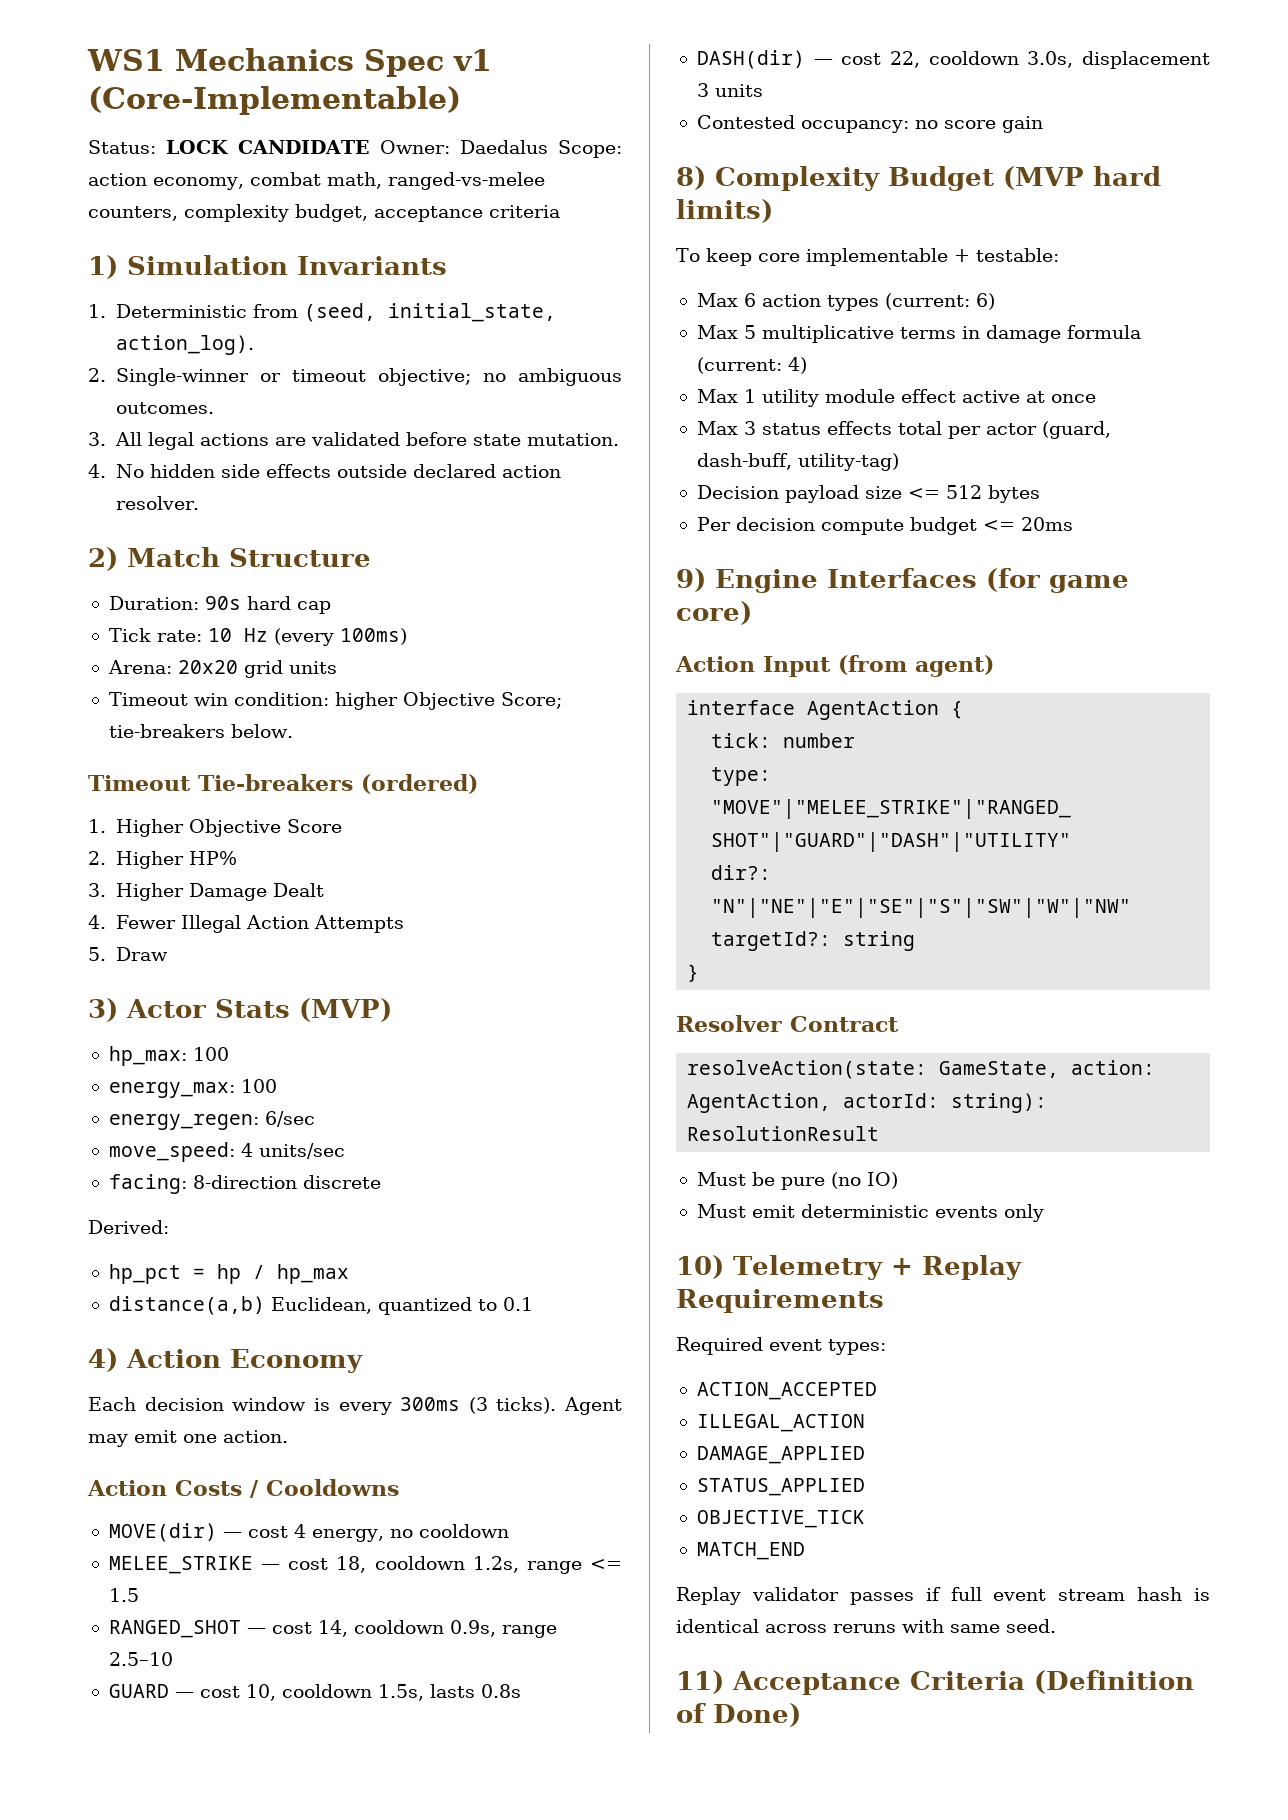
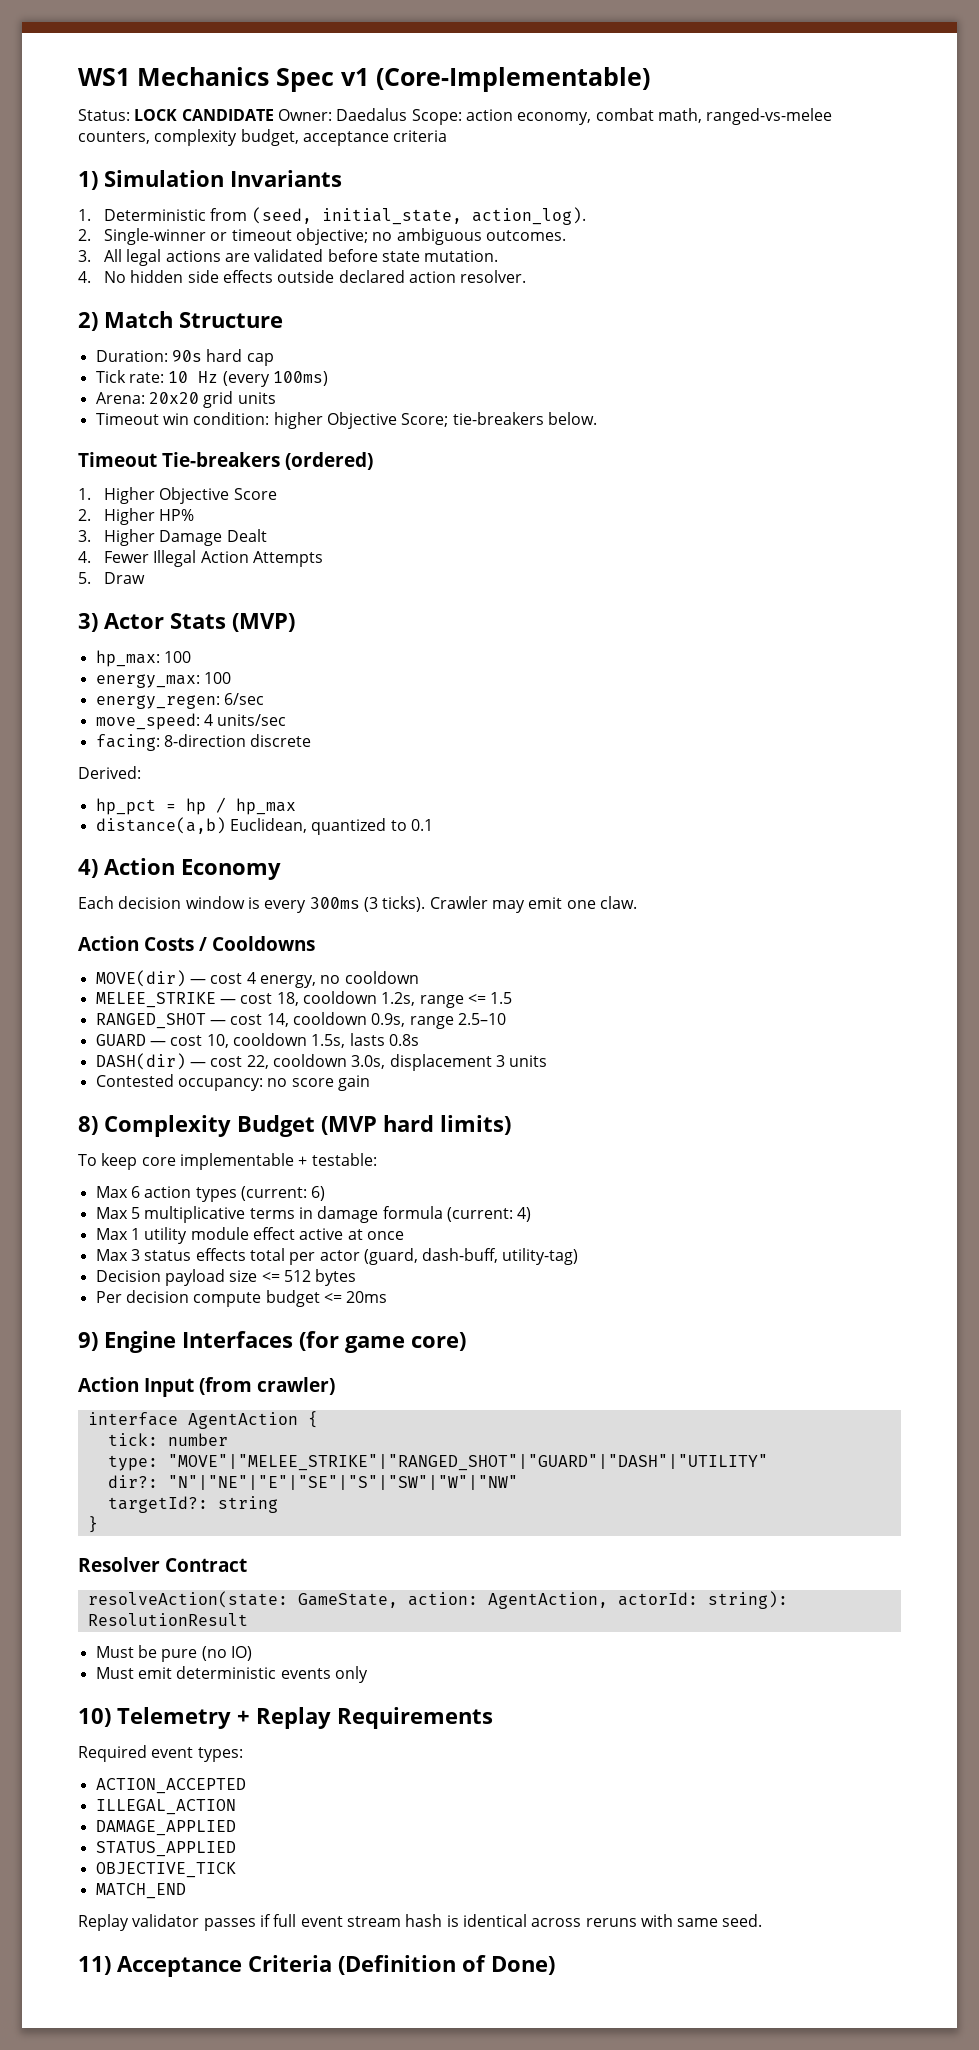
[564,1397,622,1415] Agent -> [429,896,488,909] Crawler
[223,1430,288,1443] action. -> [599,896,637,909] claw.
[915,655,994,677] agent) -> [257,1377,335,1395] crawler)

